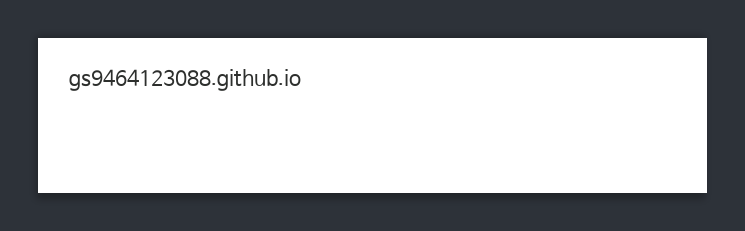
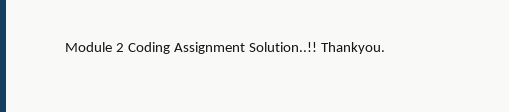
[69,69,301,91] gs9464123088.github.io -> [65,42,385,54] Module 2 Coding Assignment Solution..!! Thankyou.

